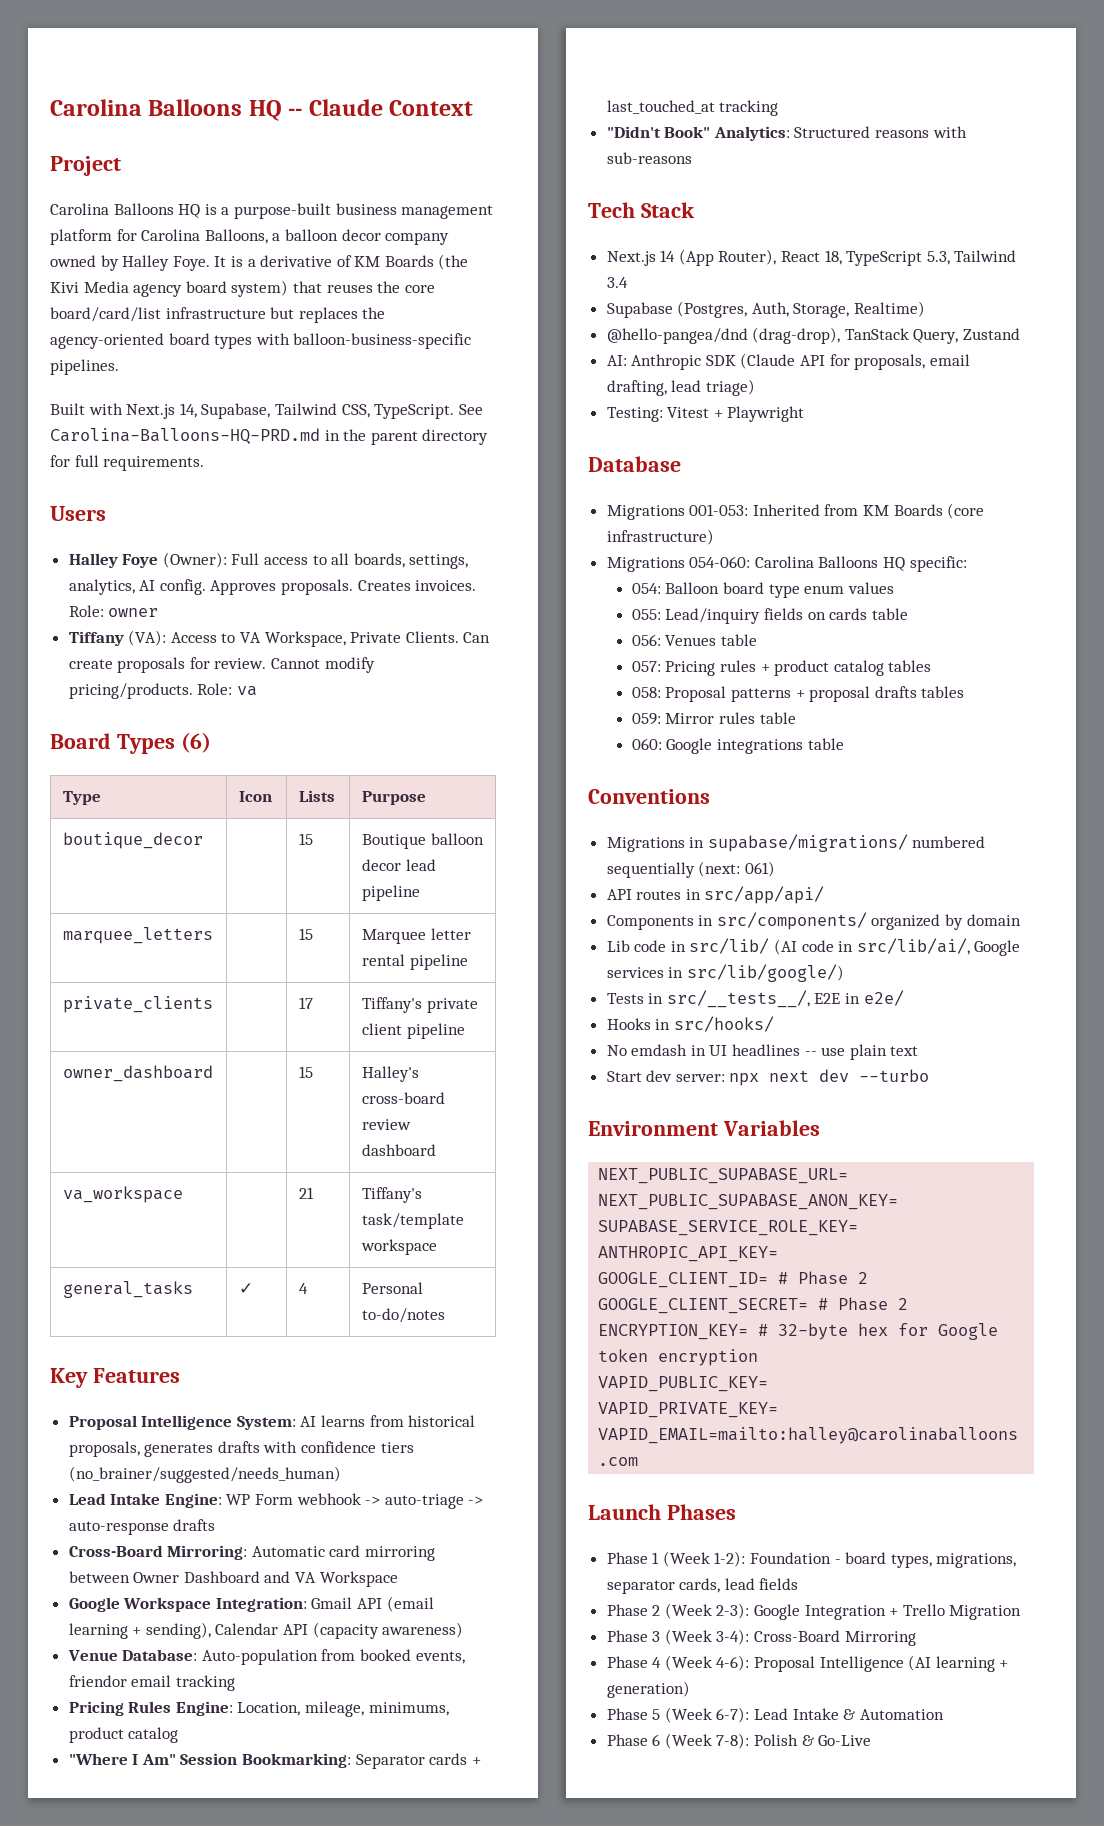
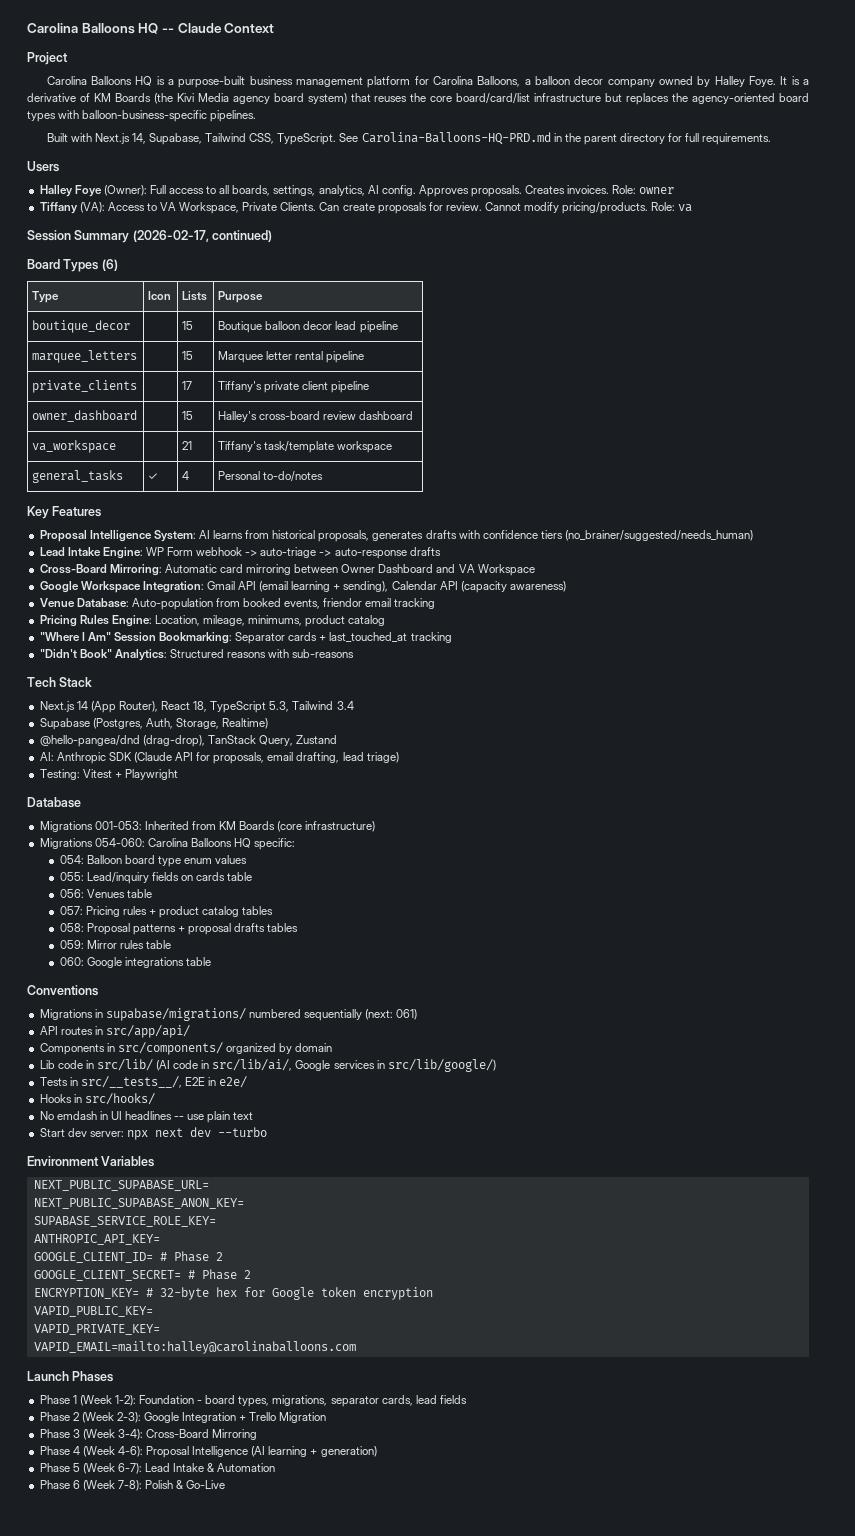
(257, 691) none -> [27,230,273,243] // Session Summary (2026-02-17, continued)

